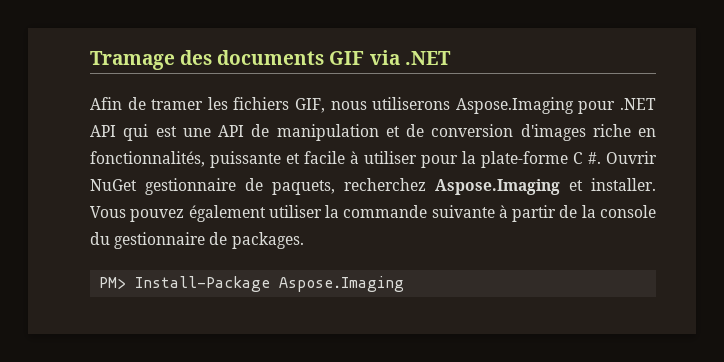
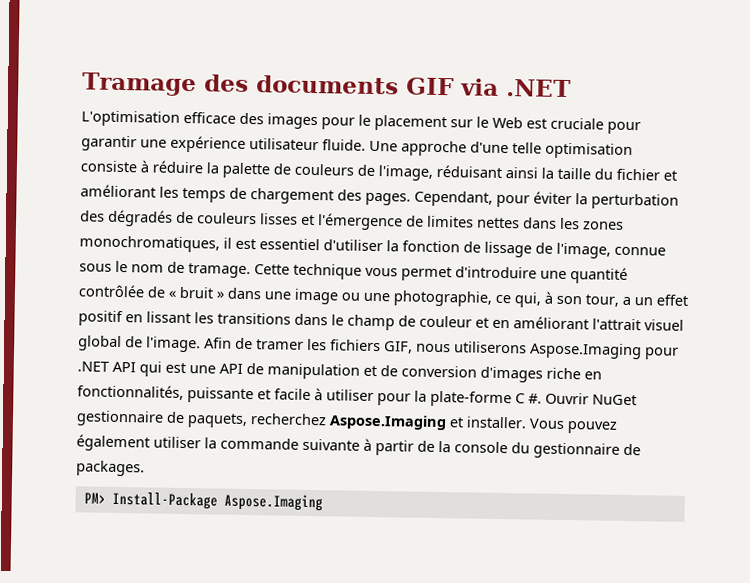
(451, 58) none -> [81,110,641,135] [81,135,633,160] [80,160,677,181] [80,184,679,210] [80,209,624,231] [79,235,666,259] [79,260,628,284] [78,284,688,308] [78,310,684,331] [78,335,201,353] L'optimisation efficace des images pour le placement sur le Web est cruciale pour garantir une expérience utilisateur fluide. Une approche d'une telle optimisation consiste à réduire la palette de couleurs de l'image, réduisant ainsi la taille du fichier et améliorant les temps de chargement des pages. Cependant, pour éviter la perturbation des dégradés de couleurs lisses et l'émergence de limites nettes dans les zones monochromatiques, il est essentiel d'utiliser la fonction de lissage de l'image, connue sous le nom de tramage. Cette technique vous permet d'introduire une quantité contrôlée de « bruit » dans une image ou une photographie, ce qui, à son tour, a un effet positif en lissant les transitions dans le champ de couleur et en améliorant l'attrait visuel global de l'image.

